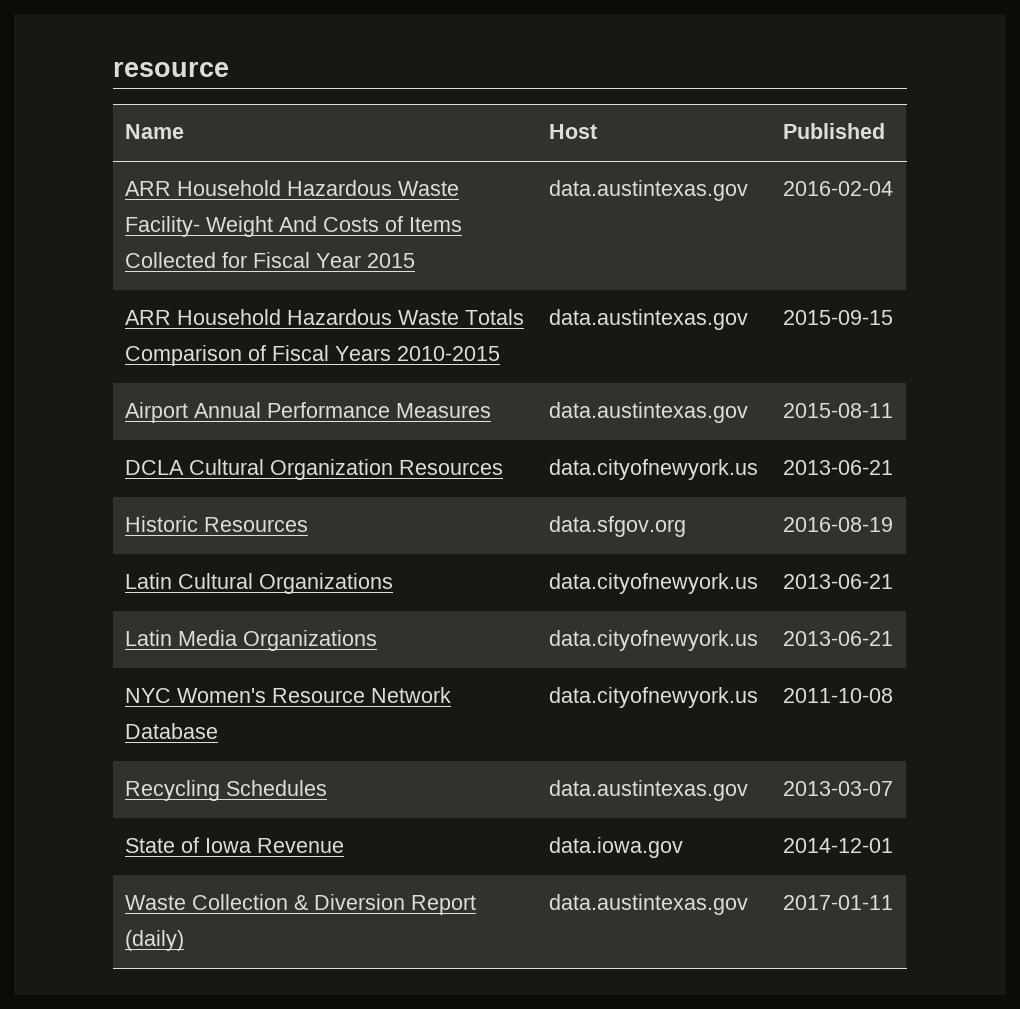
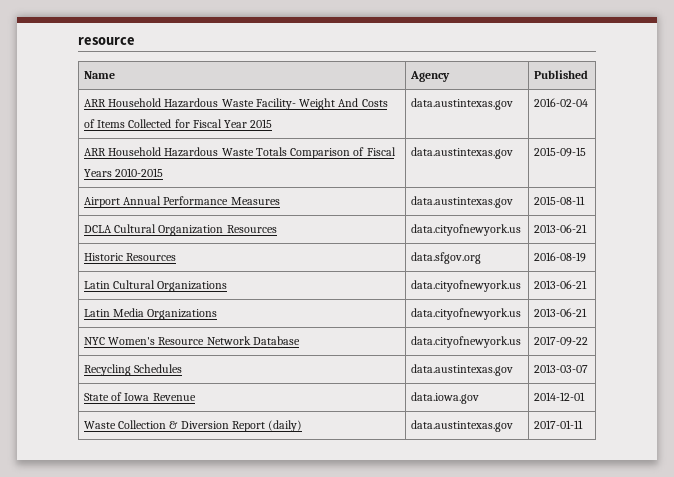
[548,124,597,139] Host -> [409,71,450,82] Agency
[782,688,893,703] 2011‑10‑08 -> [533,336,588,346] 2017-09-22

